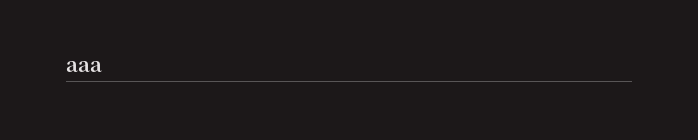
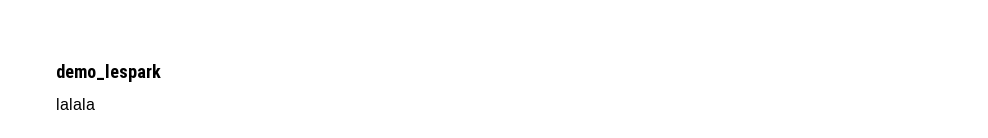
[66,61,102,72] aaa -> [56,64,161,82] [56,98,95,110] demo_lespark // lalala

